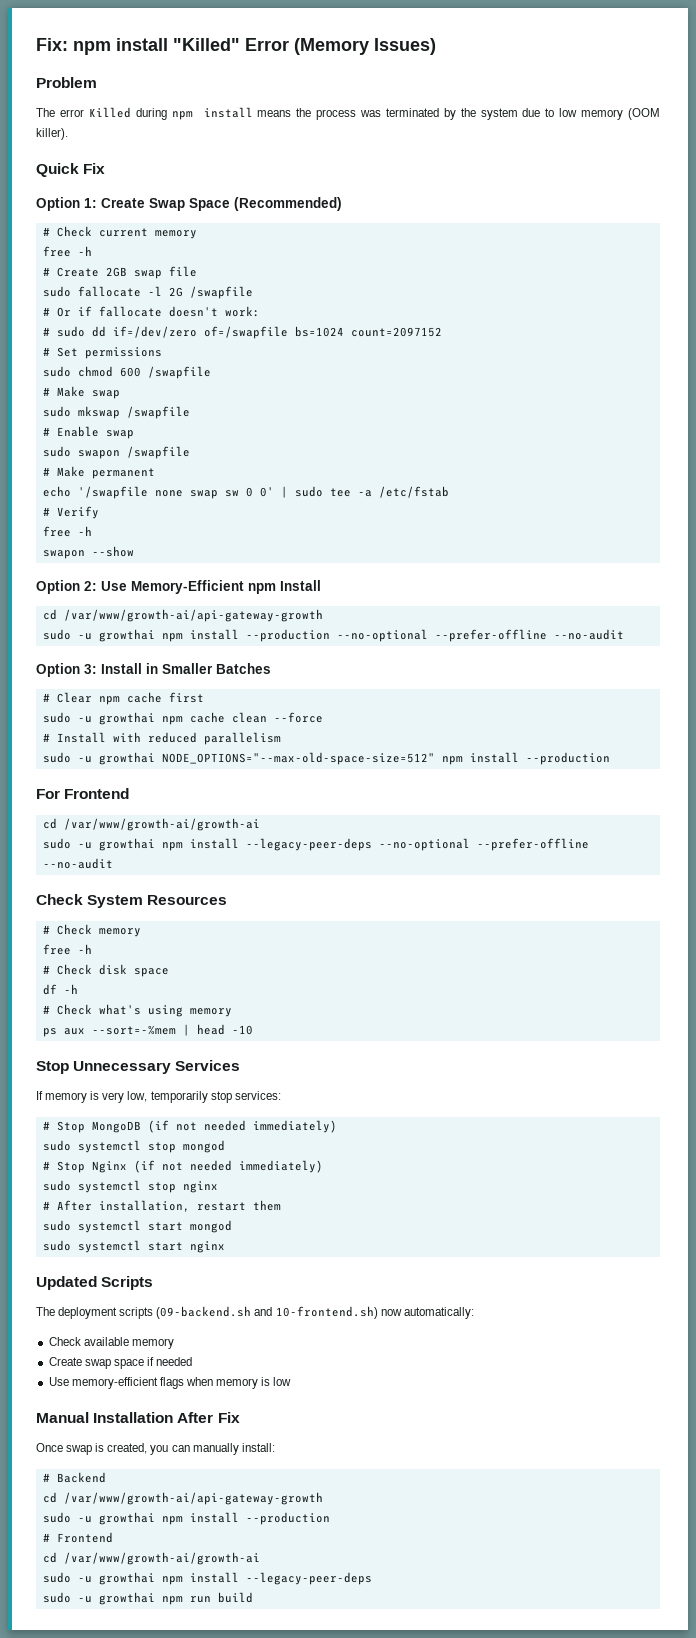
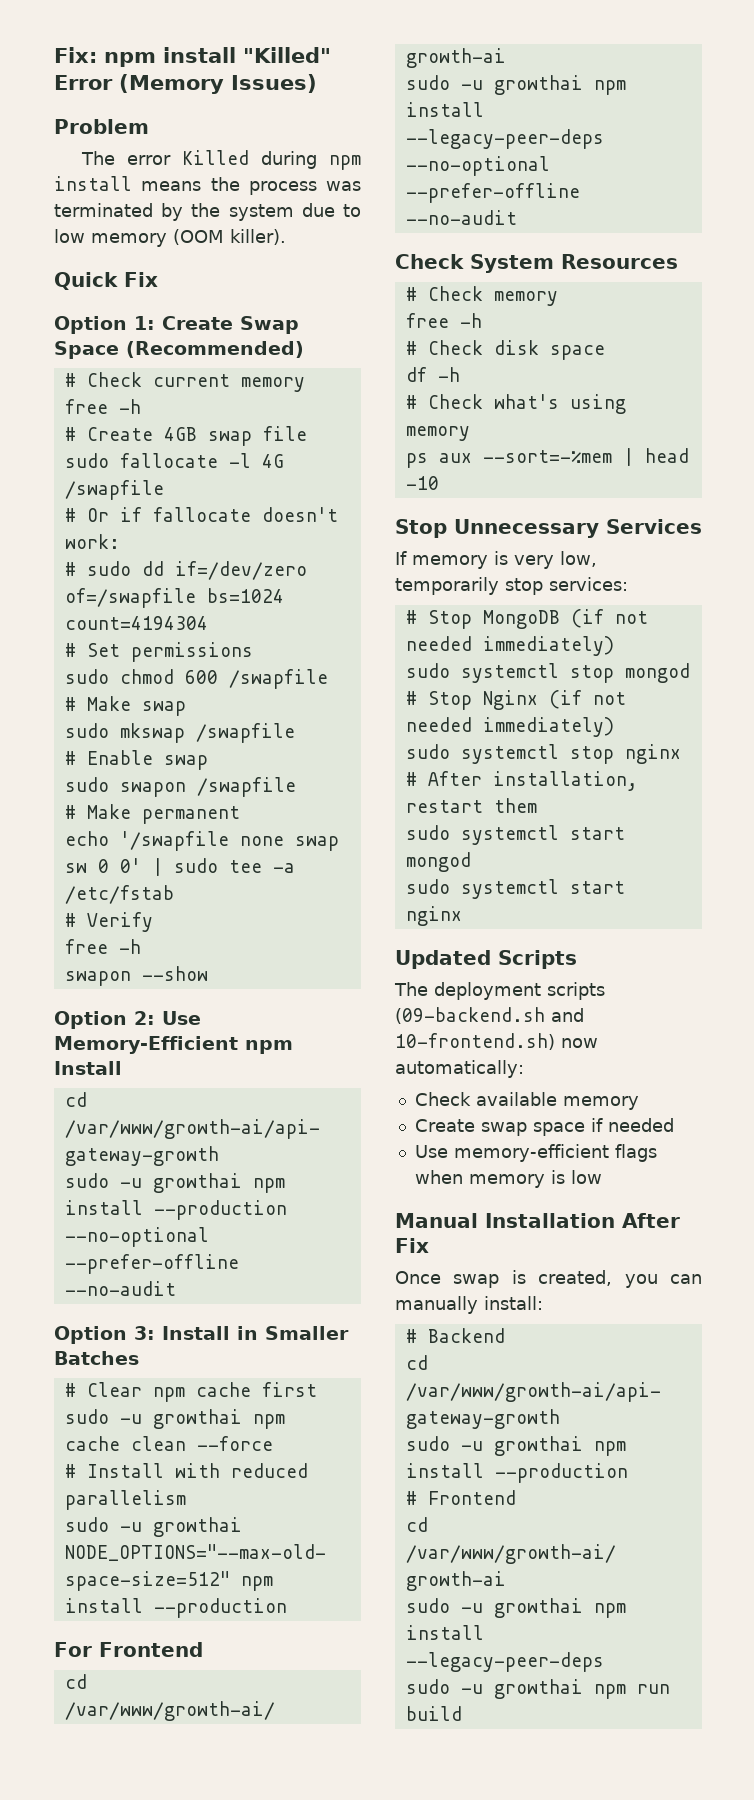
[105,267,127,277] 2GB -> [163,427,197,441] 4GB
[168,287,183,297] 2G -> [261,454,284,468] 4G
[350,327,442,337] count=2097152 -> [64,616,208,630] count=4194304

